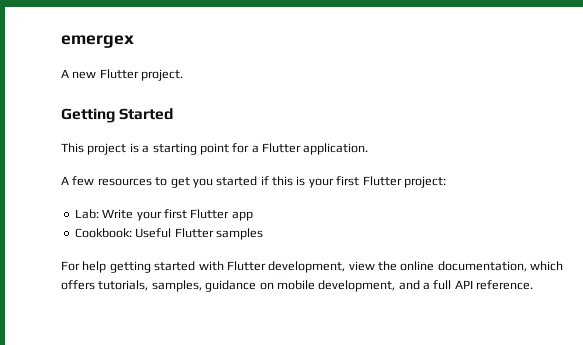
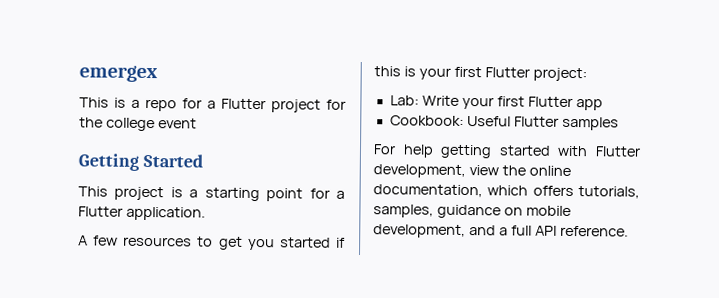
[61,69,184,81] A new Flutter project. -> [79,97,346,113] [79,117,197,132] This is a repo for a Flutter project for the college event

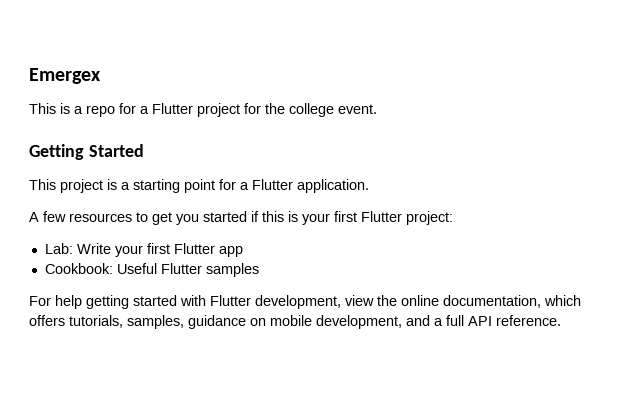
[79,65,158,83] emergex -> [29,68,101,84] Emergex
[157,118,197,129] event -> [338,104,377,114] event.

